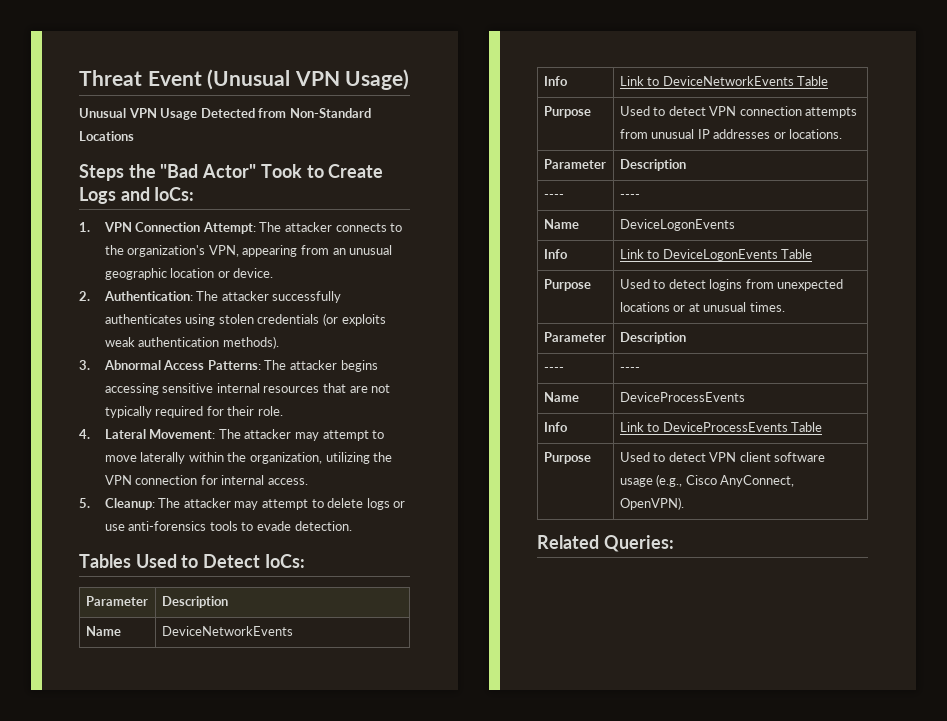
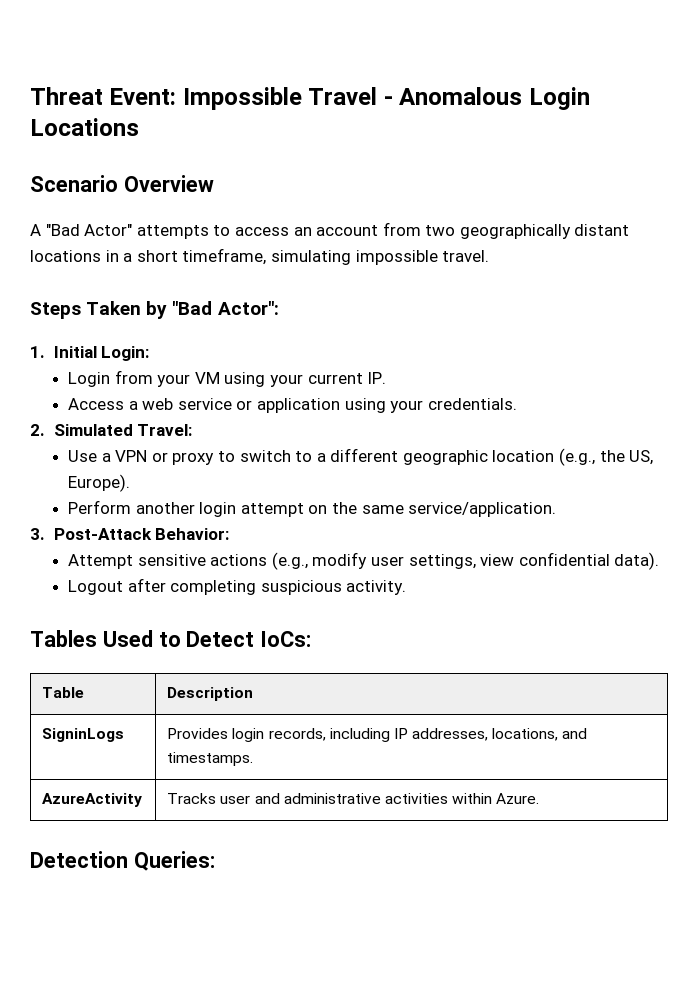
[147,69,410,90] [79,108,371,120] [79,131,134,141] [79,164,384,181] [79,187,195,204] [79,222,403,234] [104,245,393,257] [104,268,274,280] [79,291,342,303] [104,313,386,326] [104,336,279,349] [79,360,378,372] [104,383,391,395] [104,406,283,418] [79,429,385,441] [104,452,393,464] [104,475,308,485] [79,498,406,510] [104,521,352,531] Event (Unusual VPN Usage) // Unusual VPN Usage Detected from Non-Standard Locations // Steps the "Bad Actor" Took to Create Logs and IoCs: // 1. VPN Connection Attempt: The attacker connects to the organization's VPN, appearing from an unusual geographic location or device. // 2. Authentication: The attacker successfully authenticates using stolen credentials (or exploits weak authentication methods). // 3. Abnormal Access Patterns: The attacker begins accessing sensitive internal resources that are not typically required for their role. // 4. Lateral Movement: The attacker may attempt to move laterally within the organization, utilizing the VPN connection for internal access. // 5. Cleanup: The attacker may attempt to delete logs or use anti-forensics tools to evade detection. -> [109,87,590,110] [30,118,139,136] [30,175,214,192] [30,222,630,239] [30,248,490,265] [30,301,279,319] [30,346,150,361] [68,370,387,387] [68,398,517,413] [30,424,193,436] [68,448,654,466] [68,474,131,492] [68,500,557,517] [30,528,230,540] [68,552,660,570] [68,578,407,595] Event: Impossible Travel - Anomalous Login Locations // Scenario Overview // A "Bad Actor" attempts to access an account from two geographically distant locations in a short timeframe, simulating impossible travel. // Steps Taken by "Bad Actor": // 1. Initial Login: // Login from your VM using your current IP. // Access a web service or application using your credentials. // 2. Simulated Travel: // Use a VPN or proxy to switch to a different geographic location (e.g., the US, Europe). // Perform another login attempt on the same service/application. // 3. Post-Attack Behavior: // Attempt sensitive actions (e.g., modify user settings, view confidential data). // Logout after completing suspicious activity.
[85,596,148,606] [161,596,228,608] [85,626,121,636] [161,626,293,636] [543,76,568,86] [619,76,829,86] [543,106,591,118] [619,106,858,118] [619,129,843,139] [543,159,606,169] [619,159,686,171] [543,194,564,199] [619,194,640,199] [543,219,579,229] [619,219,735,231] [543,249,568,259] [619,249,813,261] [543,279,591,291] [619,279,844,291] [619,302,785,312] [543,332,606,342] [619,332,686,344] [543,367,564,372] [619,367,640,372] [543,392,579,402] [619,392,745,402] [543,422,568,432] [619,422,823,432] [543,452,591,464] [619,452,826,462] [619,474,795,487] [619,497,684,510] [537,535,599,549] Parameter | Description // Name | DeviceNetworkEvents // Info | Link to DeviceNetworkEvents Table // Purpose | Used to detect VPN connection attempts from unusual IP addresses or locations. // Parameter | Description // ---- | ---- // Name | DeviceLogonEvents // Info | Link to DeviceLogonEvents Table // Purpose | Used to detect logins from unexpected locations or at unusual times. // Parameter | Description // ---- | ---- // Name | DeviceProcessEvents // Info | Link to DeviceProcessEvents Table // Purpose | Used to detect VPN client software usage (e.g., Cisco AnyConnect, OpenVPN). // Related -> [42,687,85,698] [167,687,254,701] [42,728,125,742] [167,728,588,742] [167,752,254,766] [42,793,143,807] [167,793,540,804] [30,851,128,868] Table | Description // SigninLogs | Provides login records, including IP addresses, locations, and timestamps. // AzureActivity | Tracks user and administrative activities within Azure. // Detection

